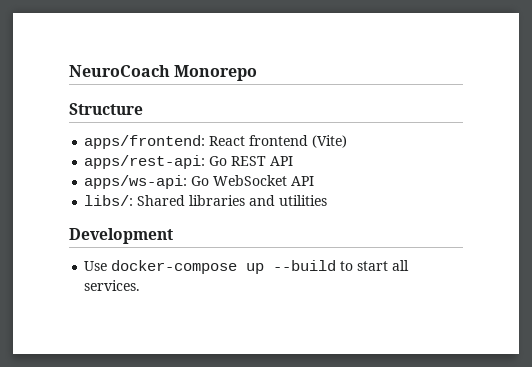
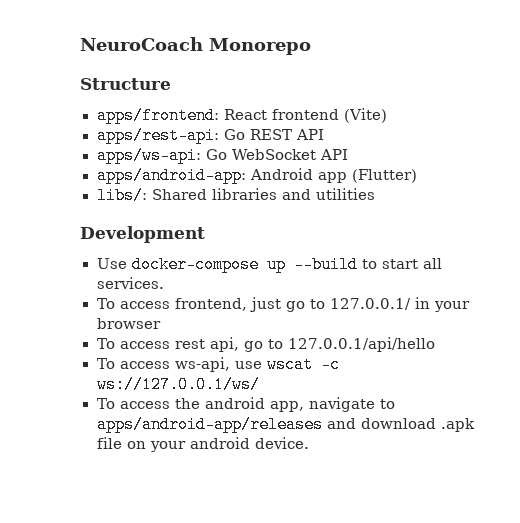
(315, 181) none -> [96,167,417,184] // apps/android-app: Android app (Flutter)
(141, 285) none -> [96,297,471,312] [96,318,161,329] [96,337,436,352] [96,356,341,373] [96,376,260,393] [96,397,396,412] [96,416,475,433] [96,437,309,452] // To access frontend, just go to 127.0.0.1/ in your browser // To access rest api, go to 127.0.0.1/api/hello // To access ws-api, use wscat -c ws://127.0.0.1/ws/ // To access the android app, navigate to apps/android-app/releases and download .apk file on your android device.

